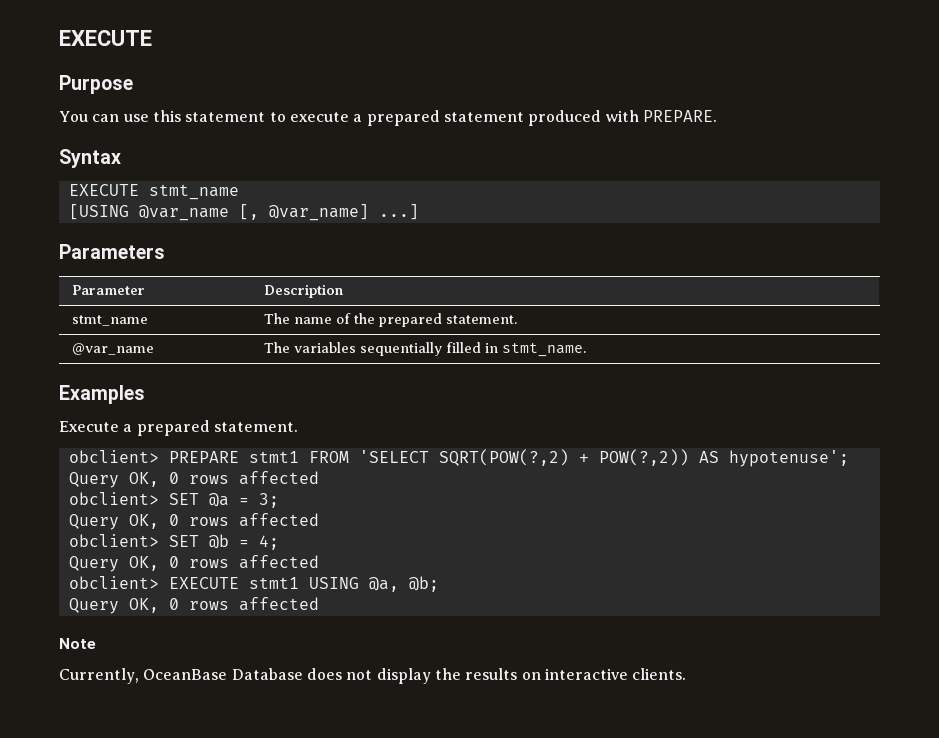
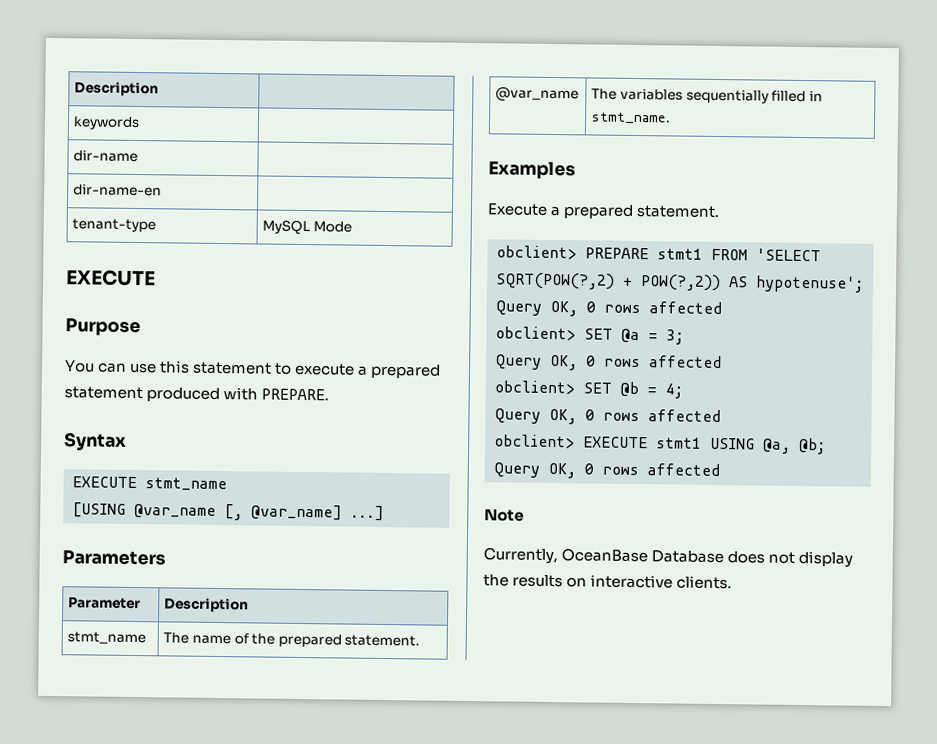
(59, 38) none -> [74,81,160,97] [73,116,141,131] [73,150,139,163] [73,184,163,197] [72,218,157,233] [262,219,352,235] Description | // keywords | // dir-name | // dir-name-en | // tenant-type | MySQL Mode //

